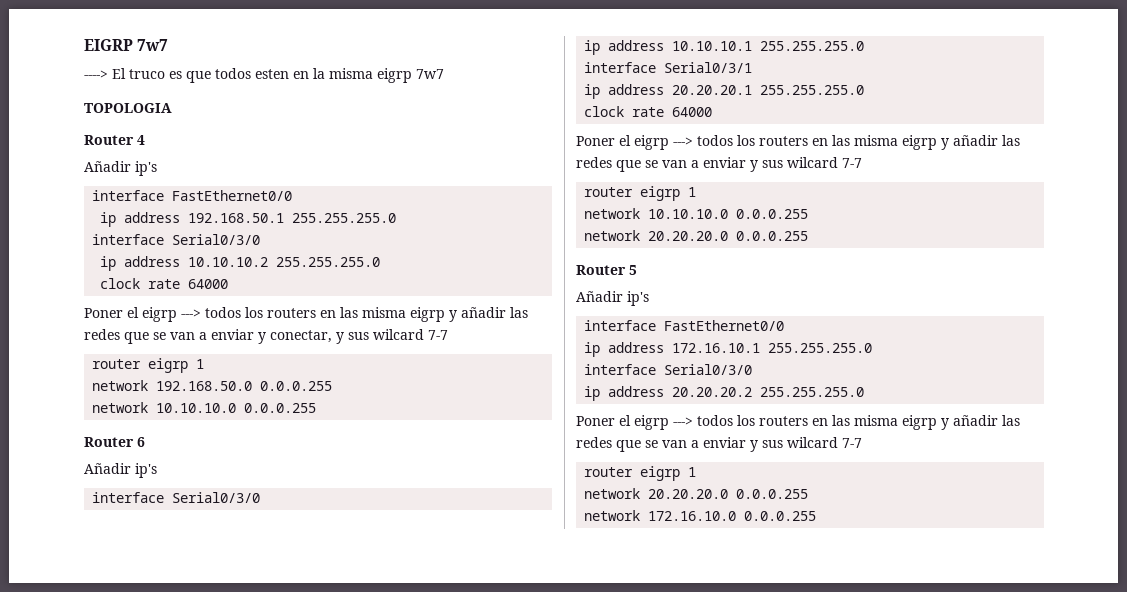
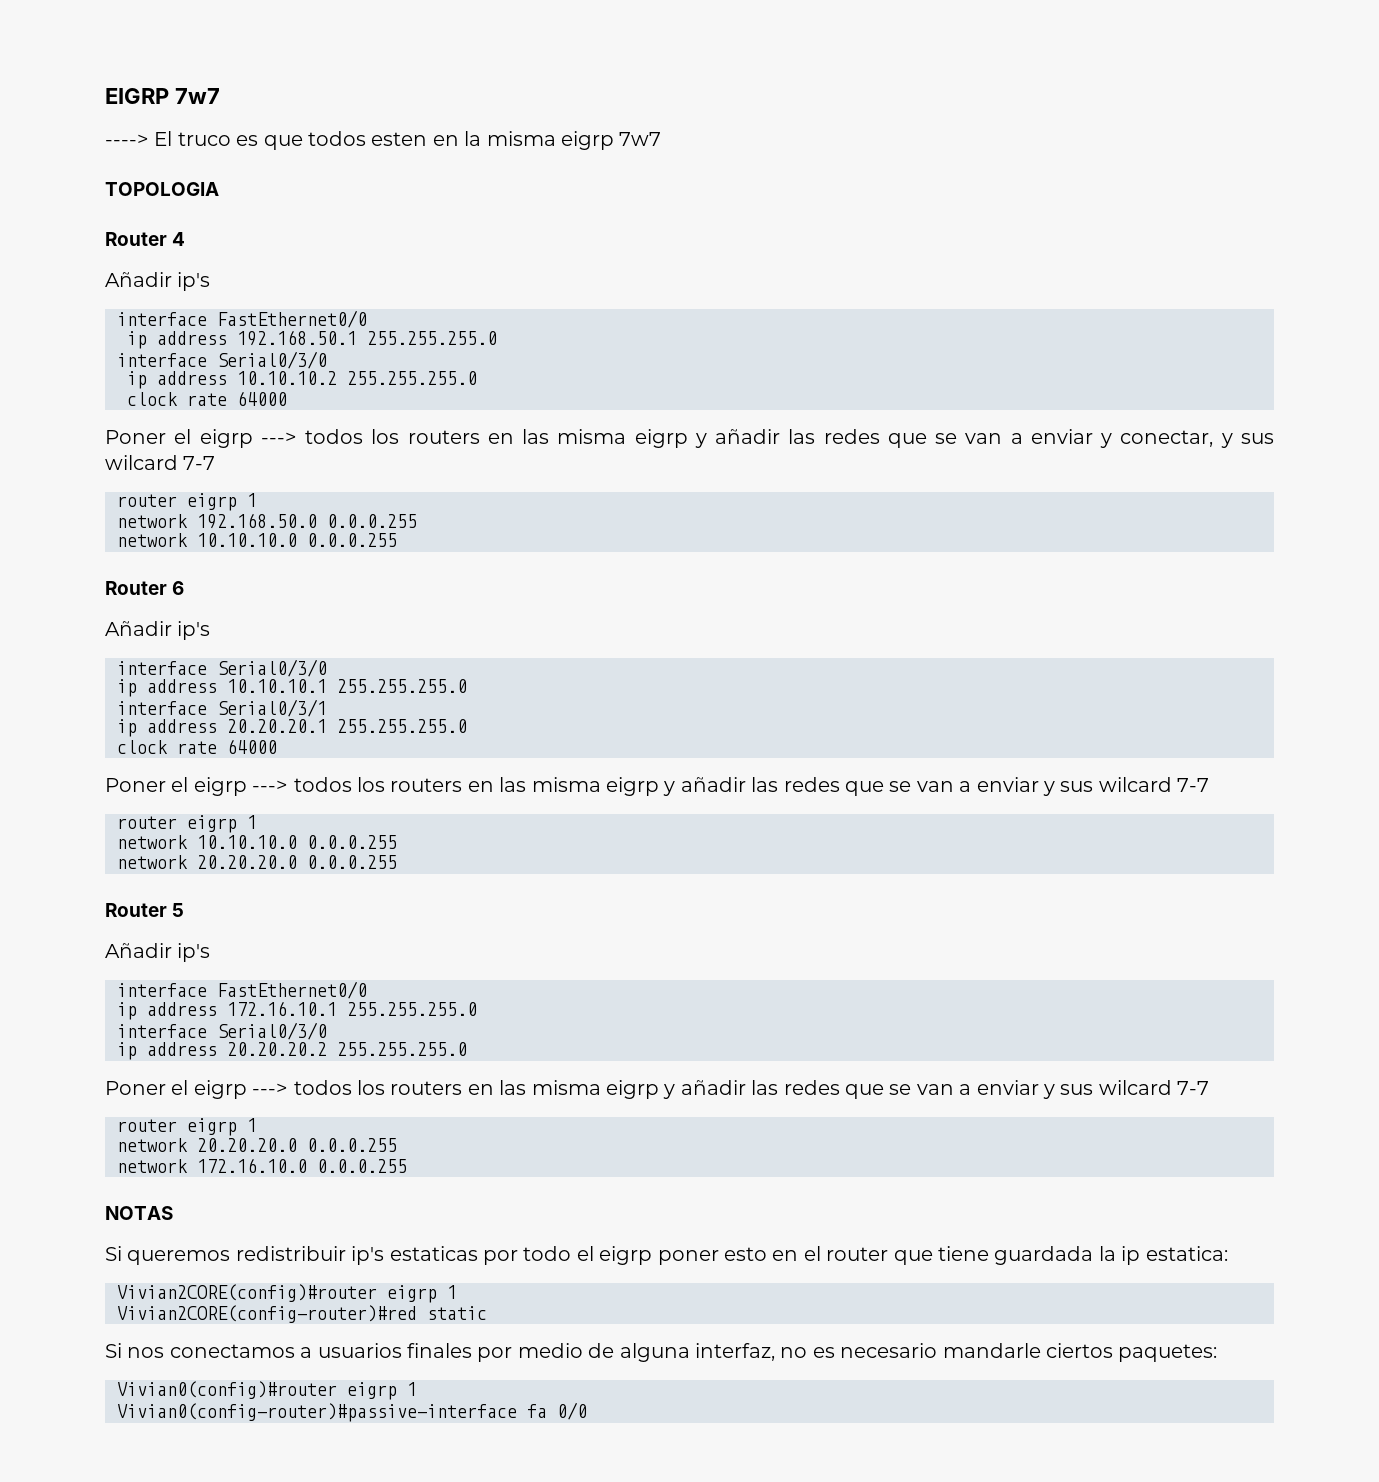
(817, 516) none -> [105,1206,173,1220] [105,1246,1228,1265] [117,1284,457,1303] [117,1305,487,1323] [105,1343,1218,1362] [117,1381,417,1400] [117,1402,587,1422] // NOTAS // Si queremos redistribuir ip's estaticas por todo el eigrp poner esto en el router que tiene guardada la ip estatica: // Vivian2CORE(config)#router eigrp 1 // Vivian2CORE(config-router)#red static // Si nos conectamos a usuarios finales por medio de alguna interfaz, no es necesario mandarle ciertos paquetes: // Vivian0(config)#router eigrp 1 // Vivian0(config-router)#passive-interface fa 0/0

